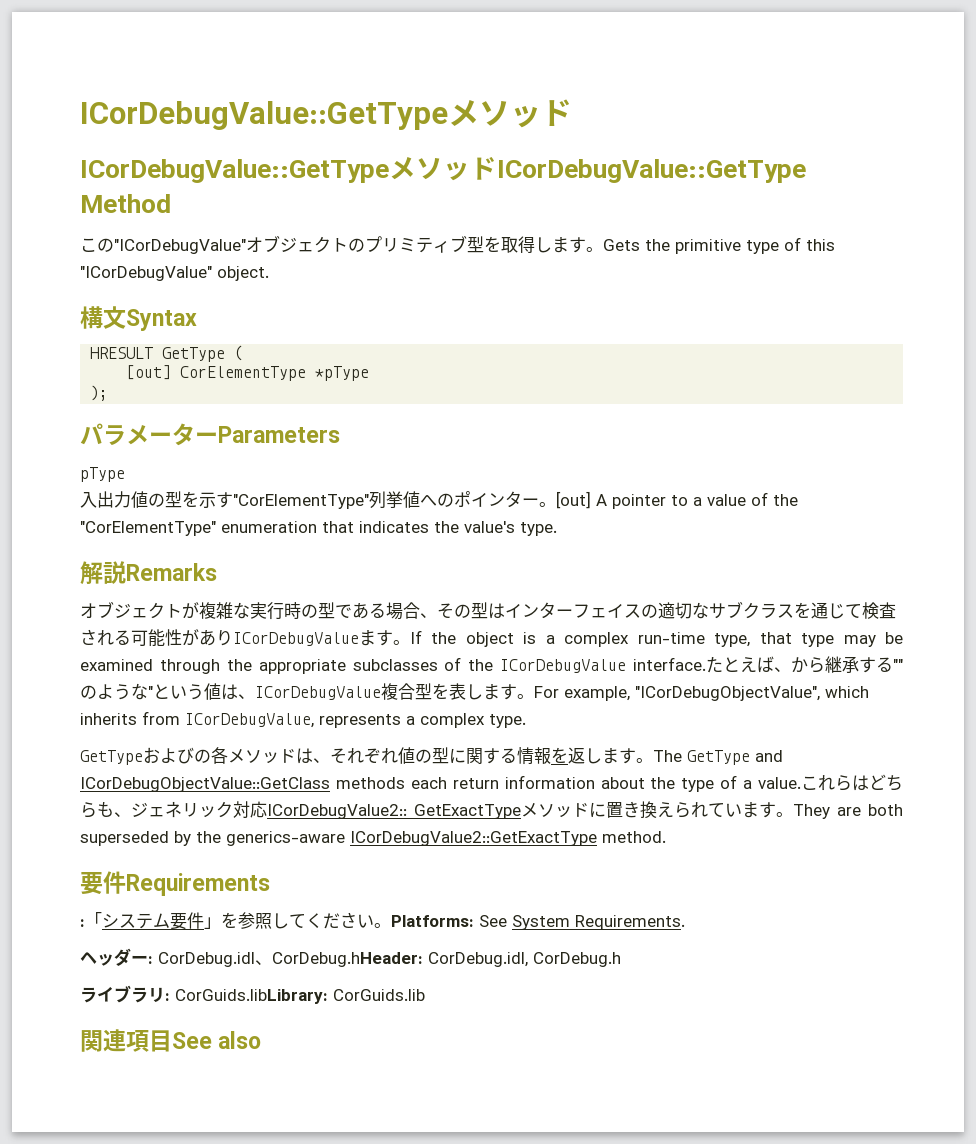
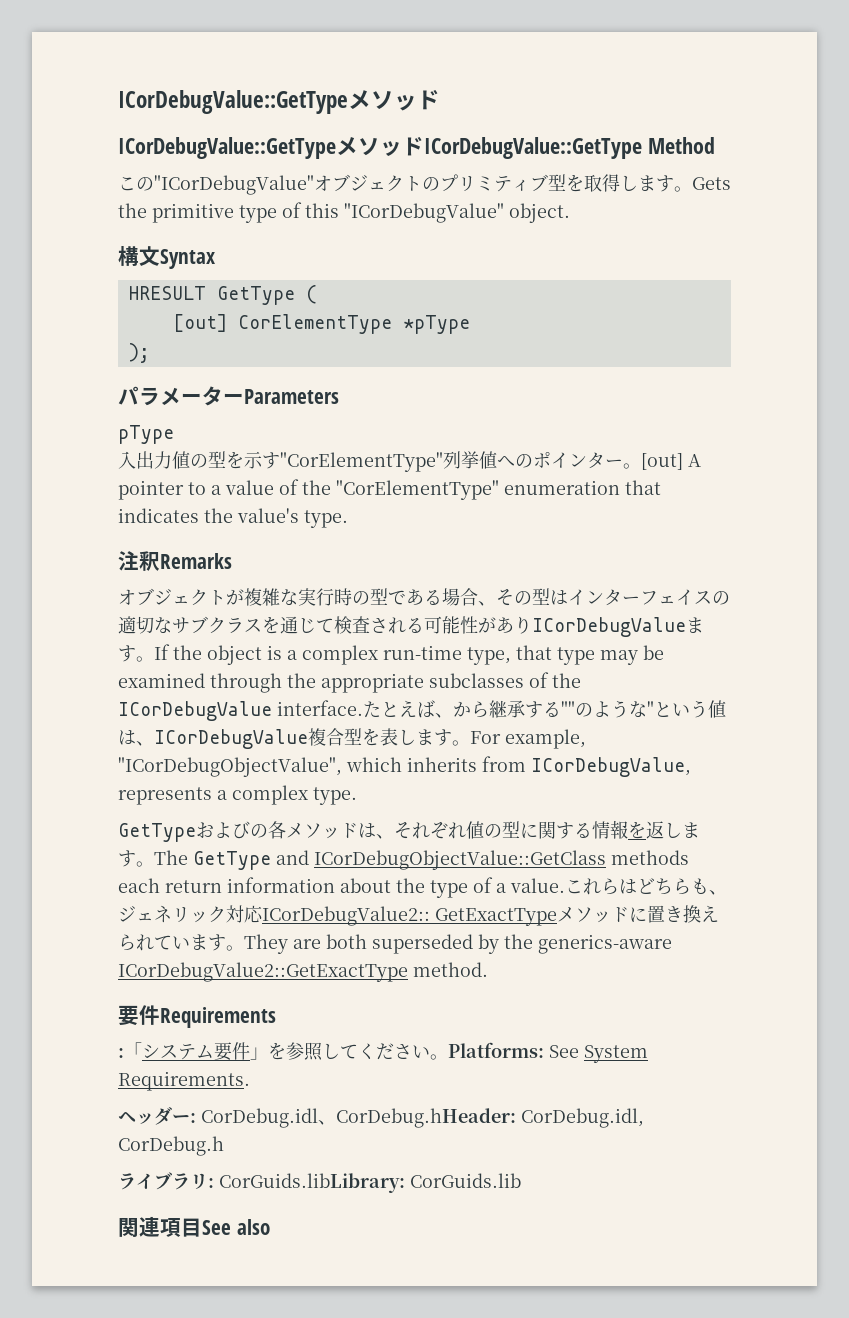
[80,561,126,585] 解説 -> [118,551,160,571] 注釈

